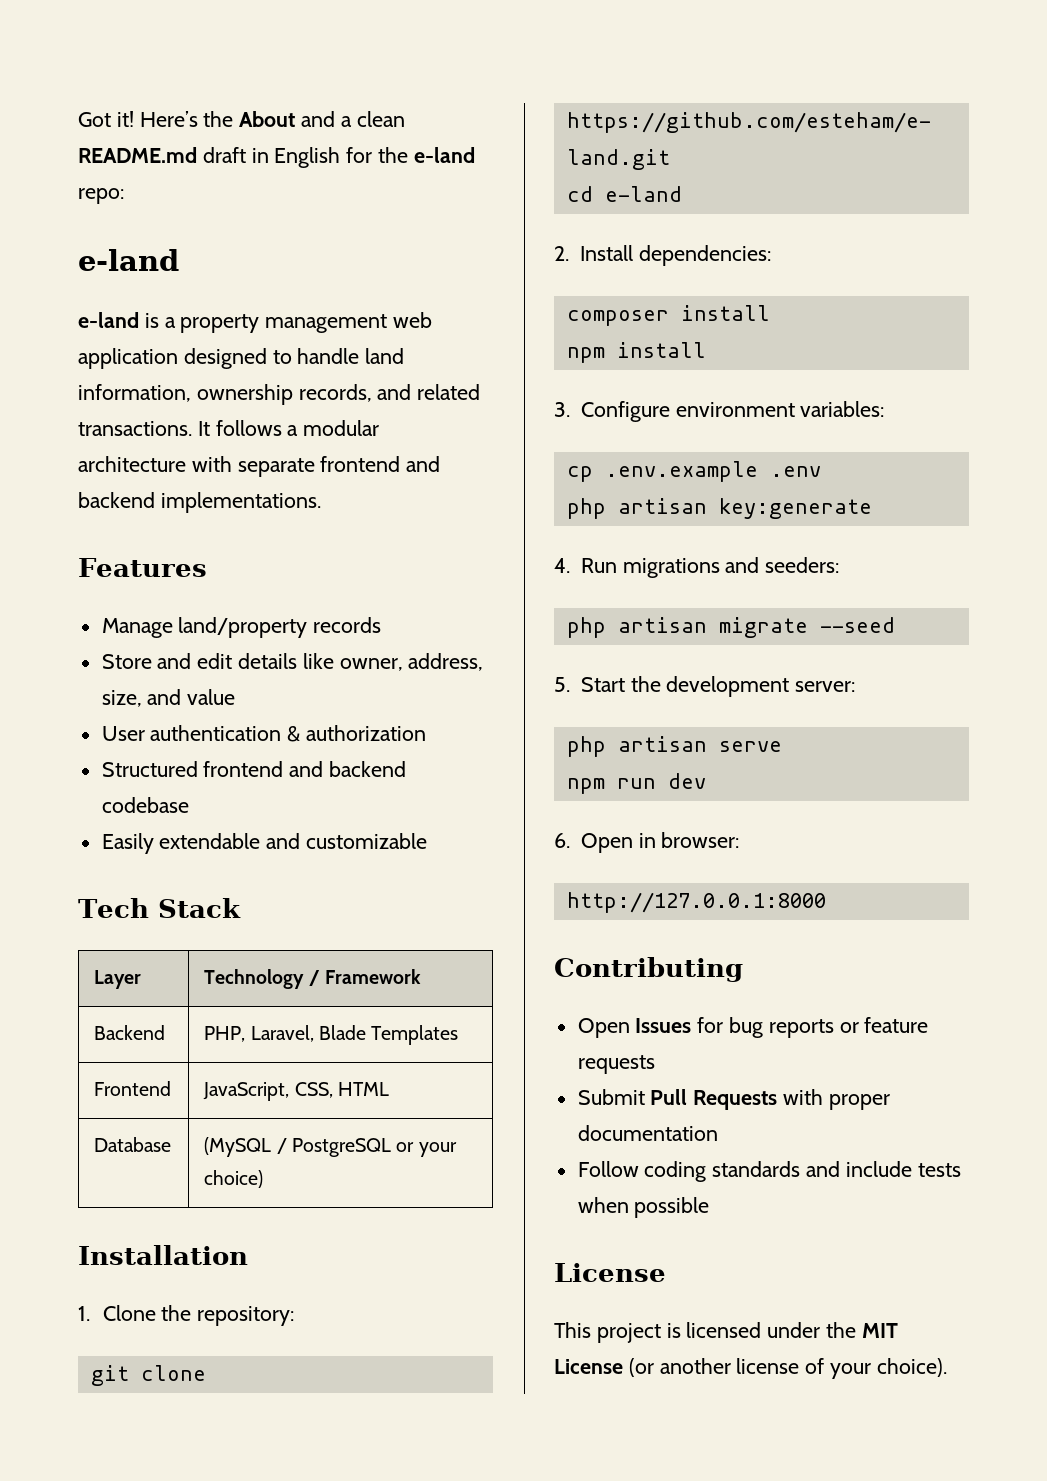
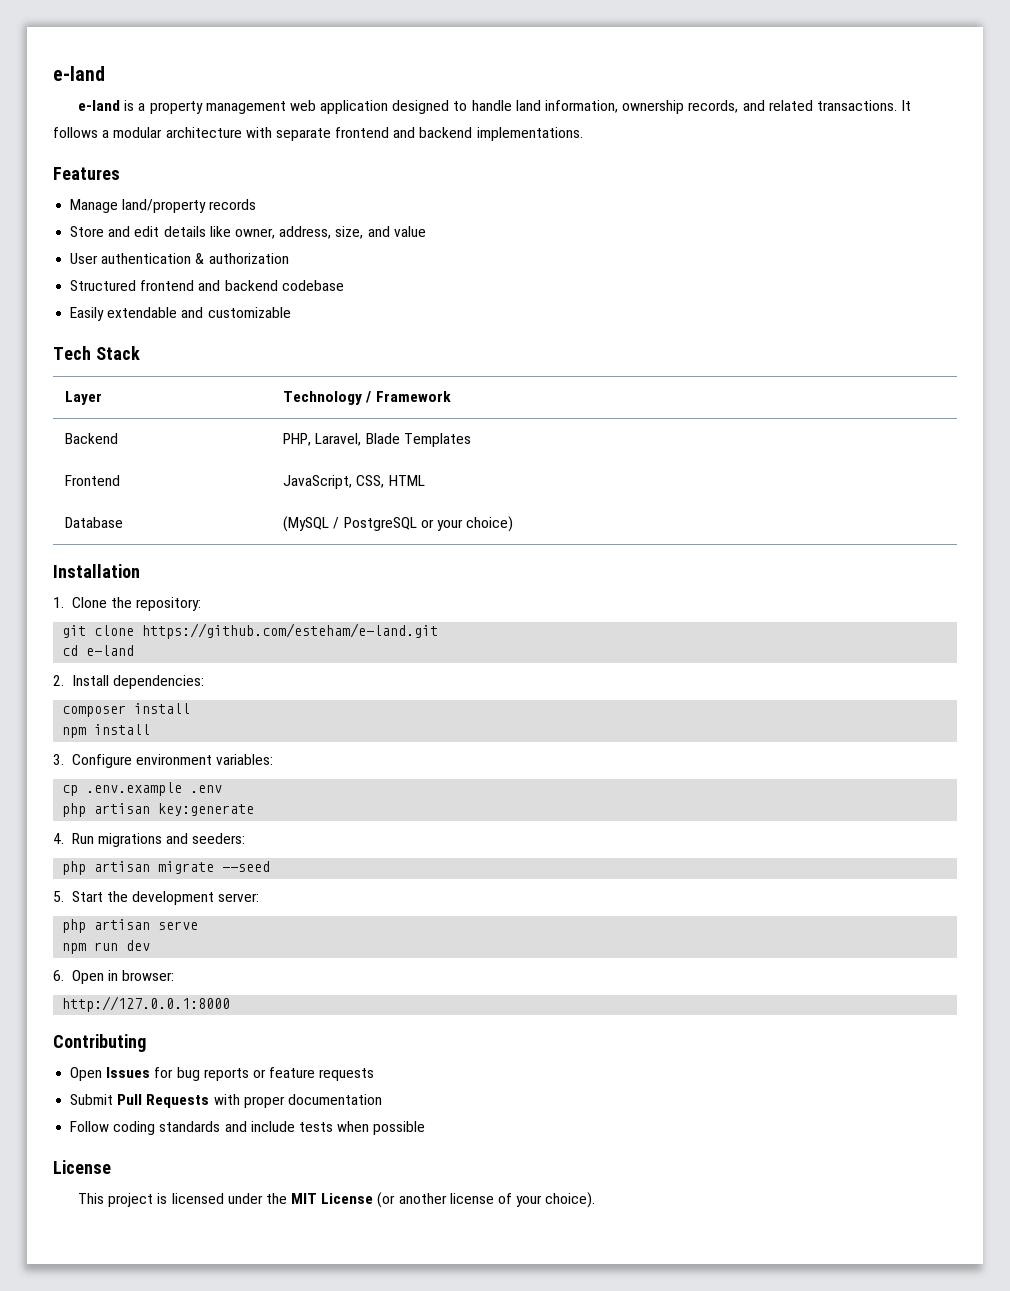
[78,111,405,127] [78,147,475,168] [78,188,124,204] Got it! Here’s the About and a clean README.md draft in English for the e-land repo: // -> (53, 73) none

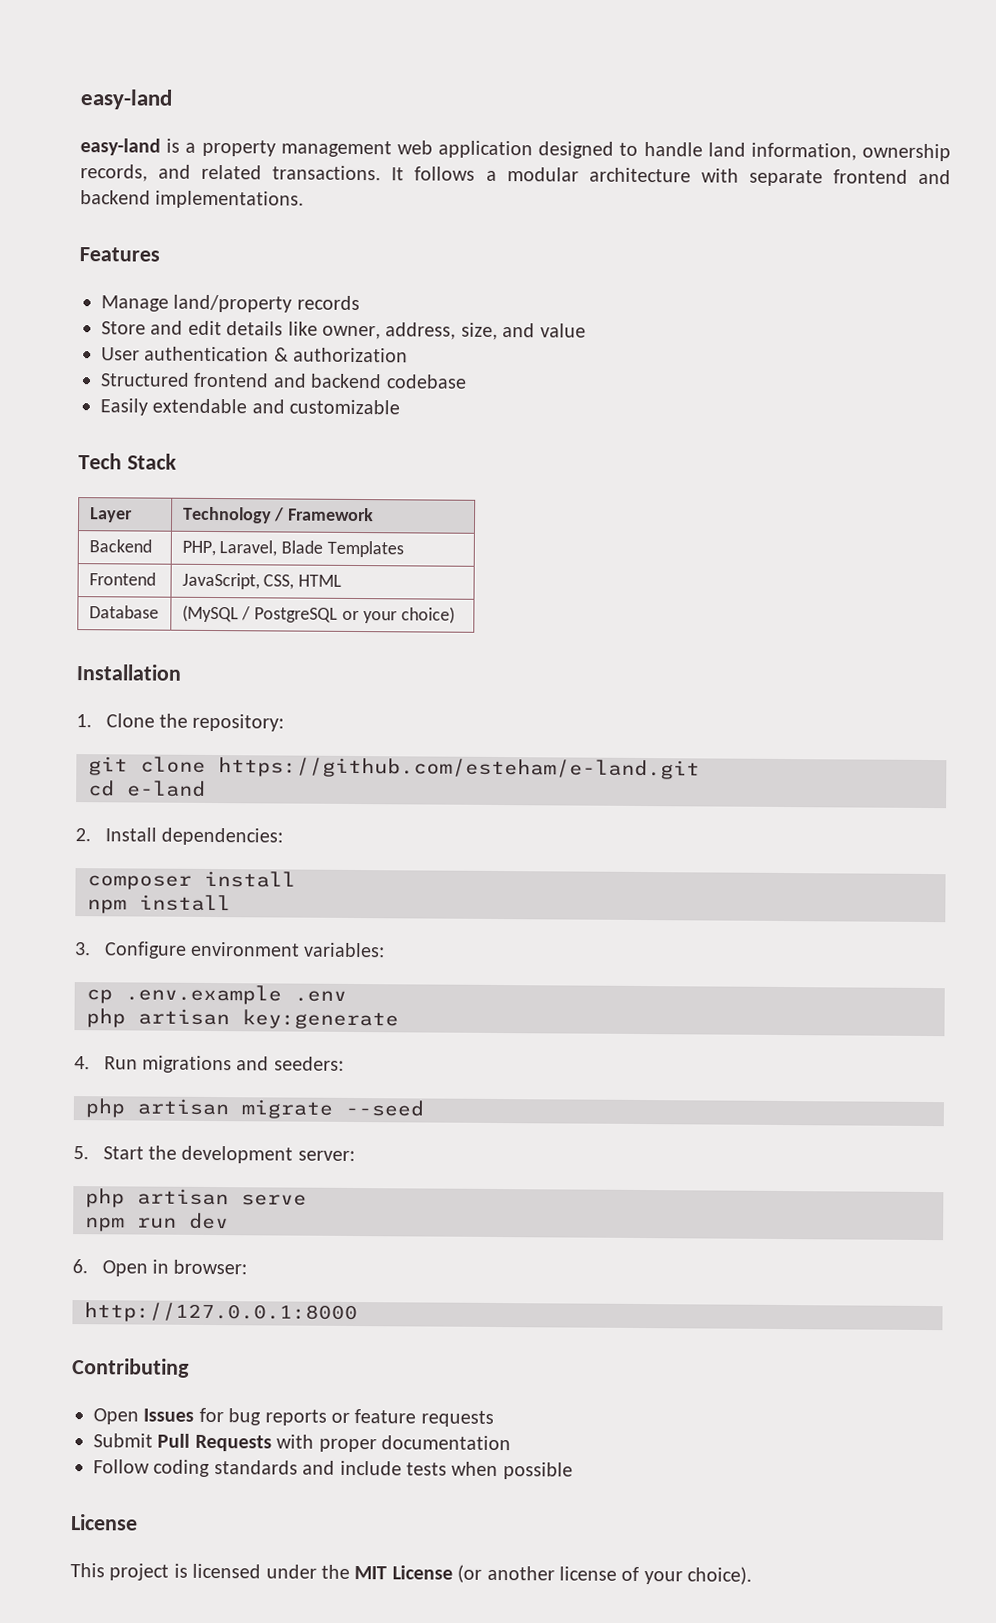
[53,66,105,81] [78,100,121,111] e-land // e-land -> [80,89,173,110] [80,138,161,156] easy-land // easy-land

